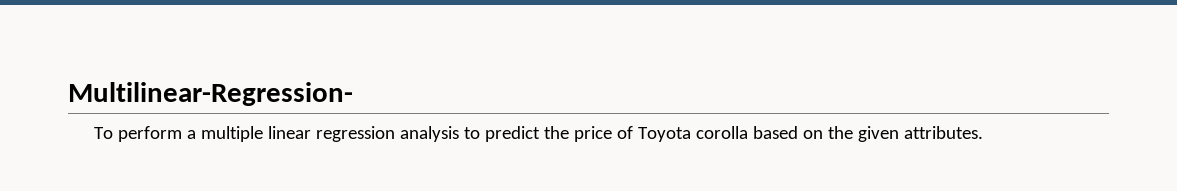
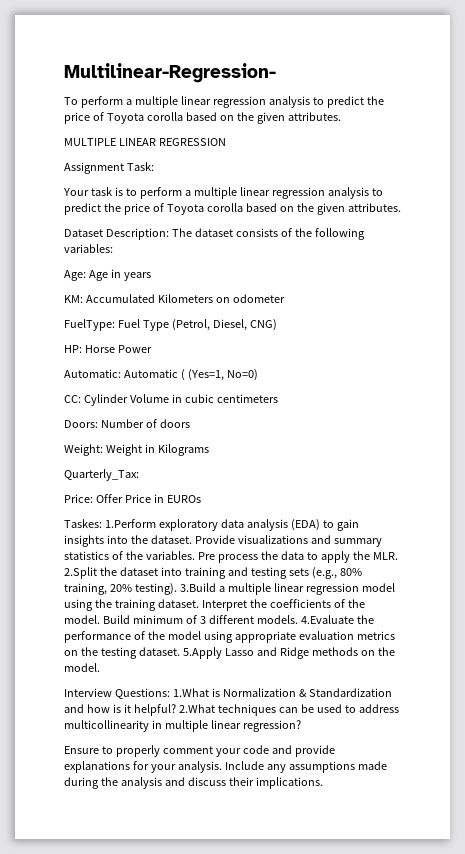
(983, 132) none -> [64,138,226,146] [64,162,154,174] [63,187,383,199] [64,203,401,215] [64,228,365,240] [64,244,113,253] [64,269,151,281] [64,294,285,303] [64,319,277,331] [64,345,152,353] [64,369,258,381] [64,394,278,406] [64,419,190,428] [64,444,209,456] [64,469,139,481] [64,494,201,503] [64,519,359,531] [64,535,382,547] [64,551,398,563] [64,567,362,579] [64,583,395,595] [64,599,365,611] [64,615,374,624] [64,631,395,643] [64,647,395,659] [64,663,100,672] [64,688,392,699] [64,704,399,716] [64,720,301,732] [64,745,335,757] [64,761,387,773] [64,777,323,789] // MULTIPLE LINEAR REGRESSION // Assignment Task: // Your task is to perform a multiple linear regression analysis to predict the price of Toyota corolla based on the given attributes. // Dataset Description: The dataset consists of the following variables: // Age: Age in years // KM: Accumulated Kilometers on odometer // FuelType: Fuel Type (Petrol, Diesel, CNG) // HP: Horse Power // Automatic: Automatic ( (Yes=1, No=0) // CC: Cylinder Volume in cubic centimeters // Doors: Number of doors // Weight: Weight in Kilograms // Quarterly_Tax: // Price: Offer Price in EUROs // Taskes: 1.Perform exploratory data analysis (EDA) to gain insights into the dataset. Provide visualizations and summary statistics of the variables. Pre process the data to apply the MLR. 2.Split the dataset into training and testing sets (e.g., 80% training, 20% testing). 3.Build a multiple linear regression model using the training dataset. Interpret the coefficients of the model. Build minimum of 3 different models. 4.Evaluate the performance of the model using appropriate evaluation metrics on the testing dataset. 5.Apply Lasso and Ridge methods on the model. // Interview Questions: 1.What is Normalization & Standardization and how is it helpful? 2.What techniques can be used to address multicollinearity in multiple linear regression? // Ensure to properly comment your code and provide explanations for your analysis. Include any assumptions made during the analysis and discuss their implications.

